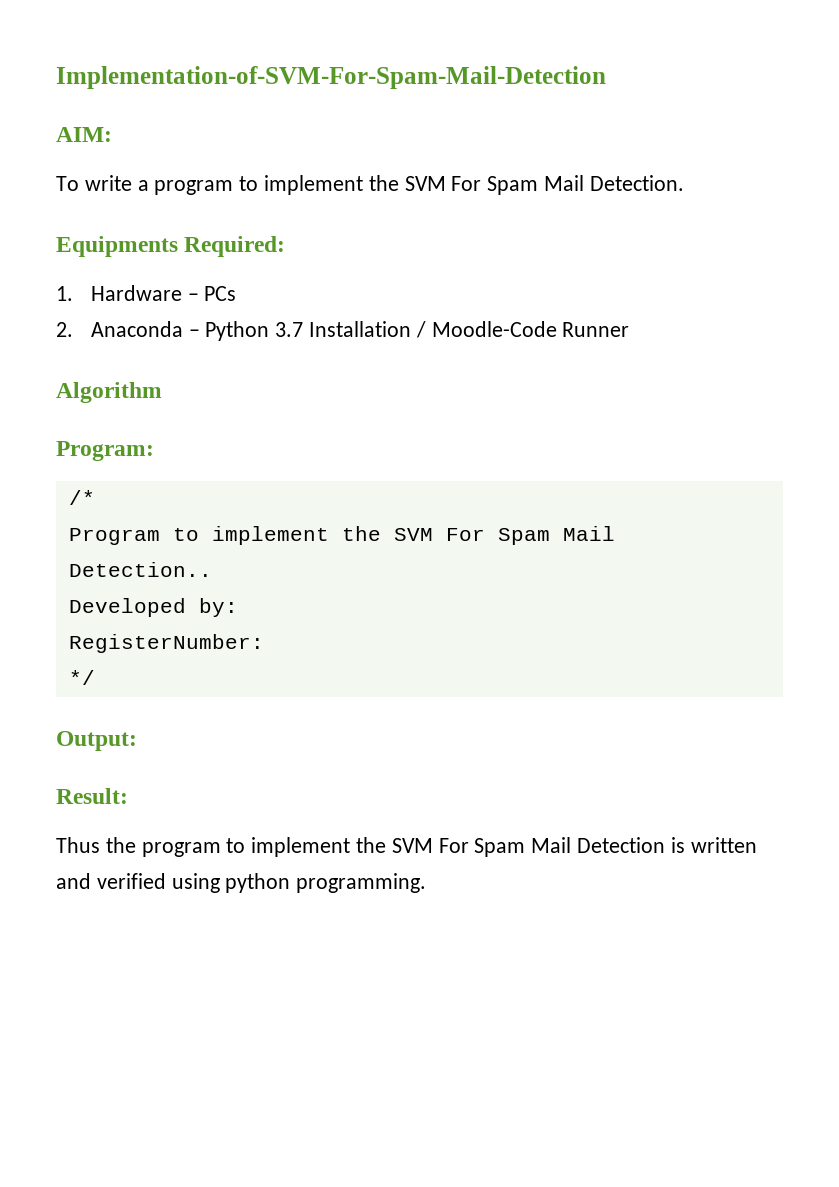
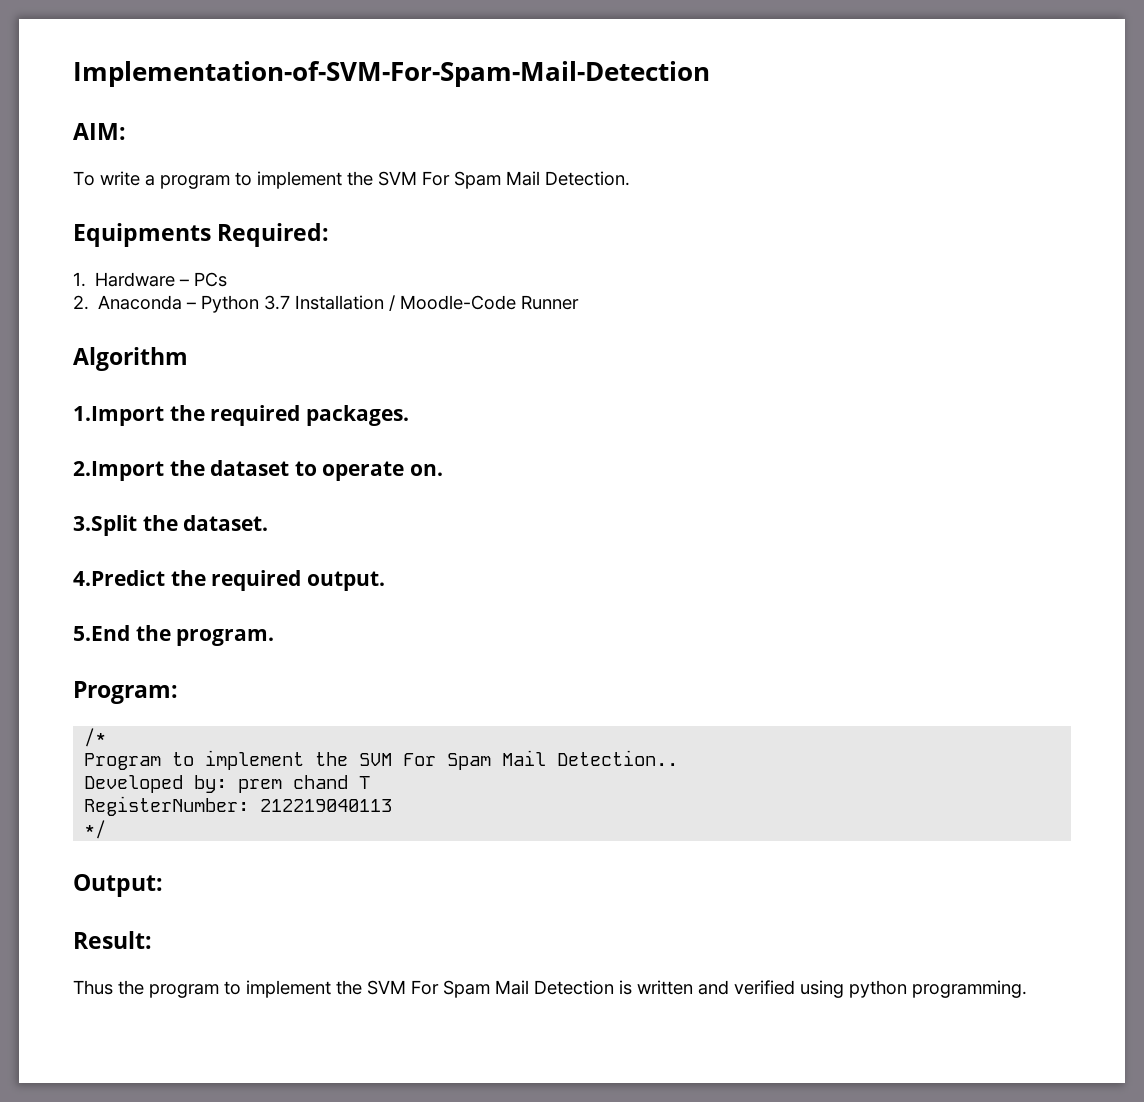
(162, 392) none -> [73,405,409,426] [73,460,443,481] [73,515,269,536] [73,570,385,591] [73,625,275,646] // 1.Import the required packages. // 2.Import the dataset to operate on. // 3.Split the dataset. // 4.Predict the required output. // 5.End the program.
(238, 607) none -> [238,775,371,793] prem chand T
(264, 643) none -> [260,799,393,812] 212219040113

